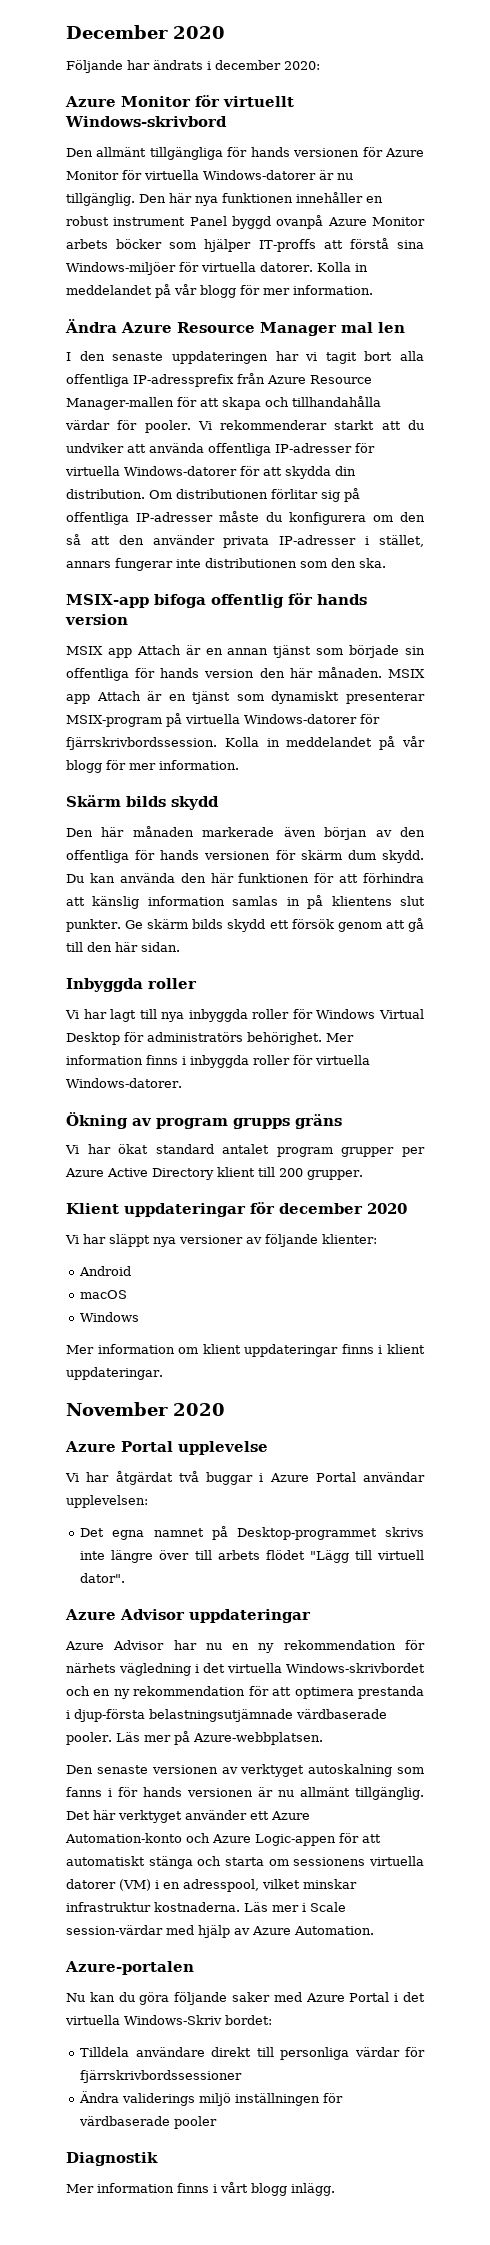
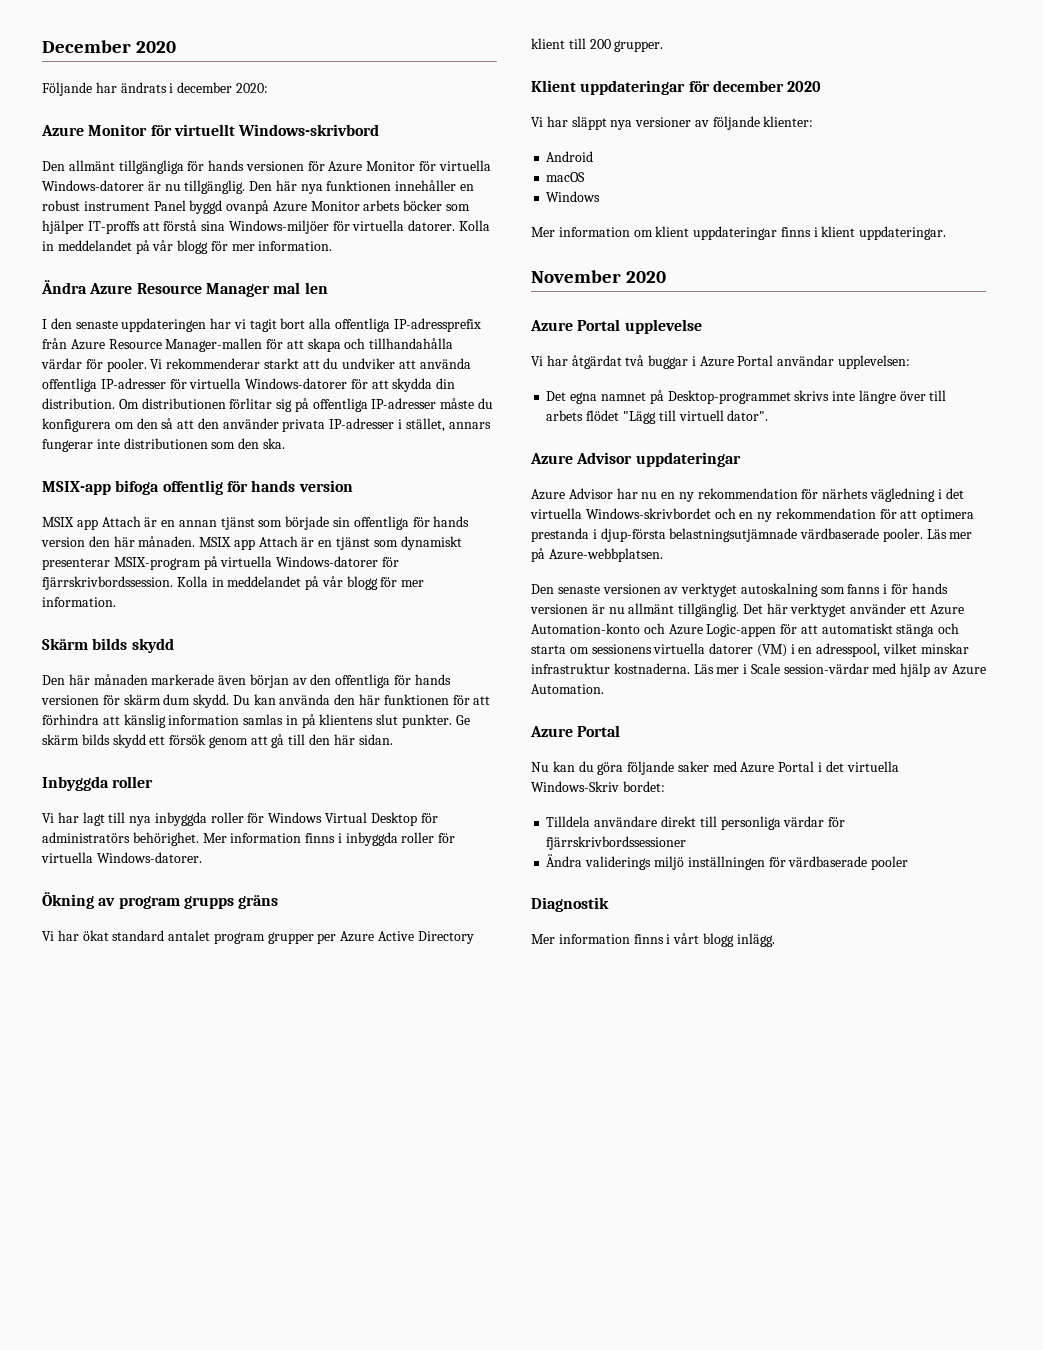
[65,1961,194,1975] Azure-portalen -> [530,725,621,737] Azure Portal

